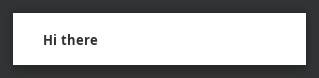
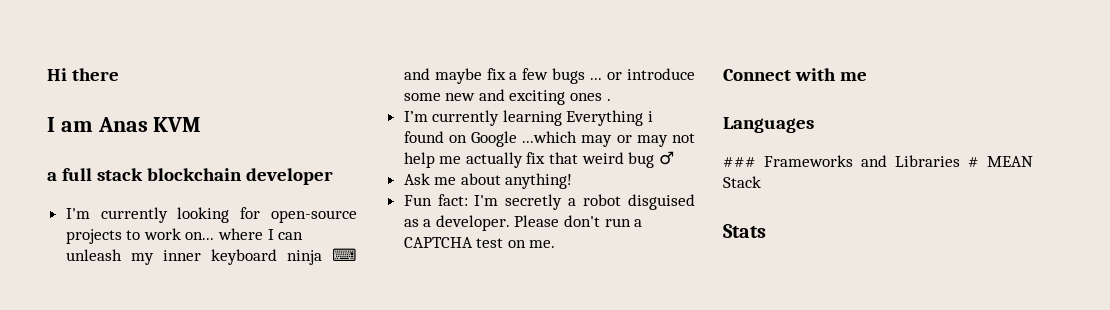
(98, 39) none -> [47,117,202,132] [47,168,333,185] [65,207,357,223] [65,228,304,244] [65,248,357,265] [403,68,695,84] [403,89,611,105] [403,110,654,126] [403,131,695,147] [403,151,674,168] [403,173,573,189] [403,194,695,210] [403,215,643,231] [403,237,556,248] [723,68,867,81] [723,117,814,133] [723,155,1033,167] [723,176,761,188] [723,224,766,238] // I am Anas KVM // a full stack blockchain developer // I'm currently looking for open-source projects to work on... where I can unleash my inner keyboard ninja ⌨ and maybe fix a few bugs ... or introduce some new and exciting ones . // I’m currently learning Everything i found on Google ...which may or may not help me actually fix that weird bug ♂ // Ask me about anything! // Fun fact: I'm secretly a robot disguised as a developer. Please don't run a CAPTCHA test on me. // Connect with me // Languages // ### Frameworks and Libraries # MEAN Stack // Stats

